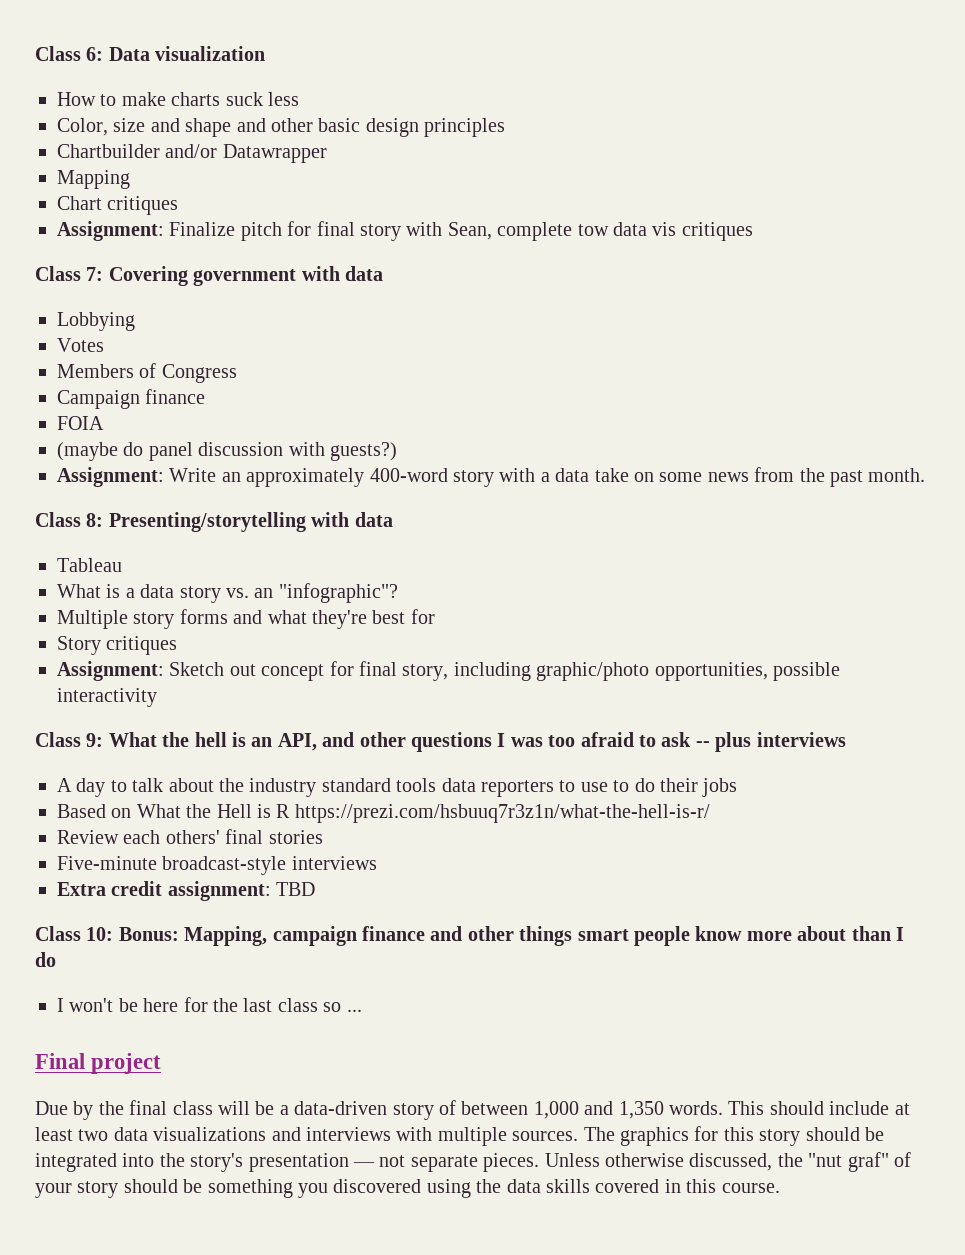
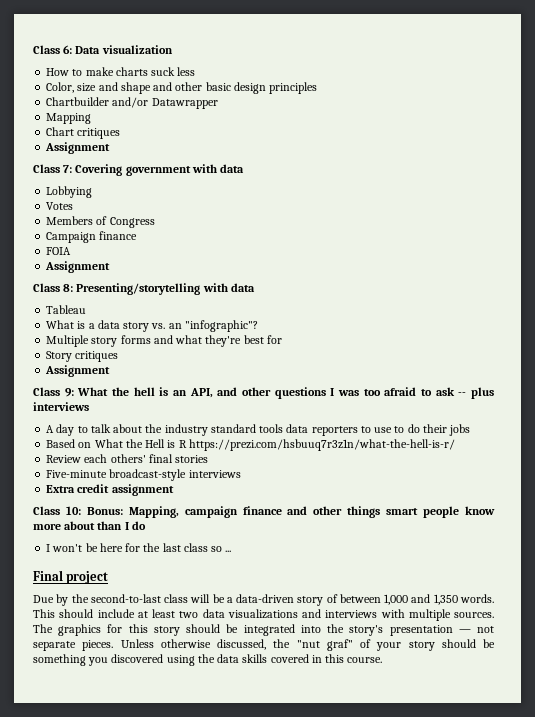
[57,221,753,241] Assignment: Finalize pitch for final story with Sean, complete tow data vis critiques -> [45,142,111,154] Assignment
[57,442,397,461] [57,467,926,487] (maybe do panel discussion with guests?) // Assignment: Write an approximately 400-word story with a data take on some news from the past month. -> [45,261,111,273] Assignment
[57,661,840,681] [57,688,157,707] Assignment: Sketch out concept for final story, including graphic/photo opportunities, possible interactivity -> [45,365,111,377] Assignment
[167,881,316,901] assignment: TBD -> [111,484,174,496] assignment
[129,1100,168,1115] final -> [90,594,161,603] second-to-last

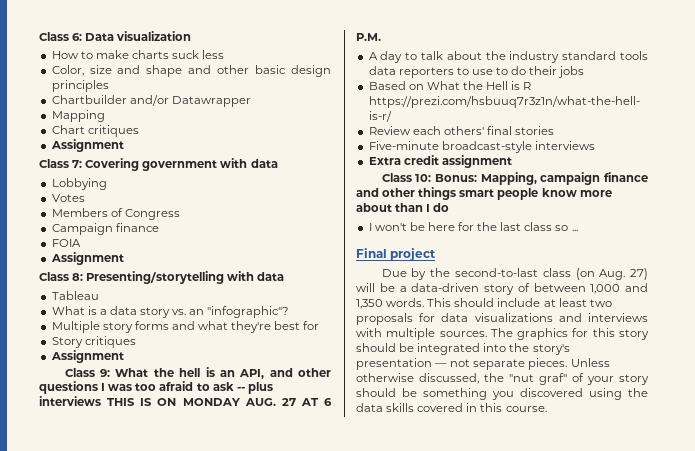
(89, 406) none -> [107,398,332,406] [356,33,381,41] THIS IS ON MONDAY AUG. 27 AT 6 P.M.
(189, 598) none -> [575,268,648,280] (on Aug. 27)
(199, 614) none -> [356,313,436,325] proposals for

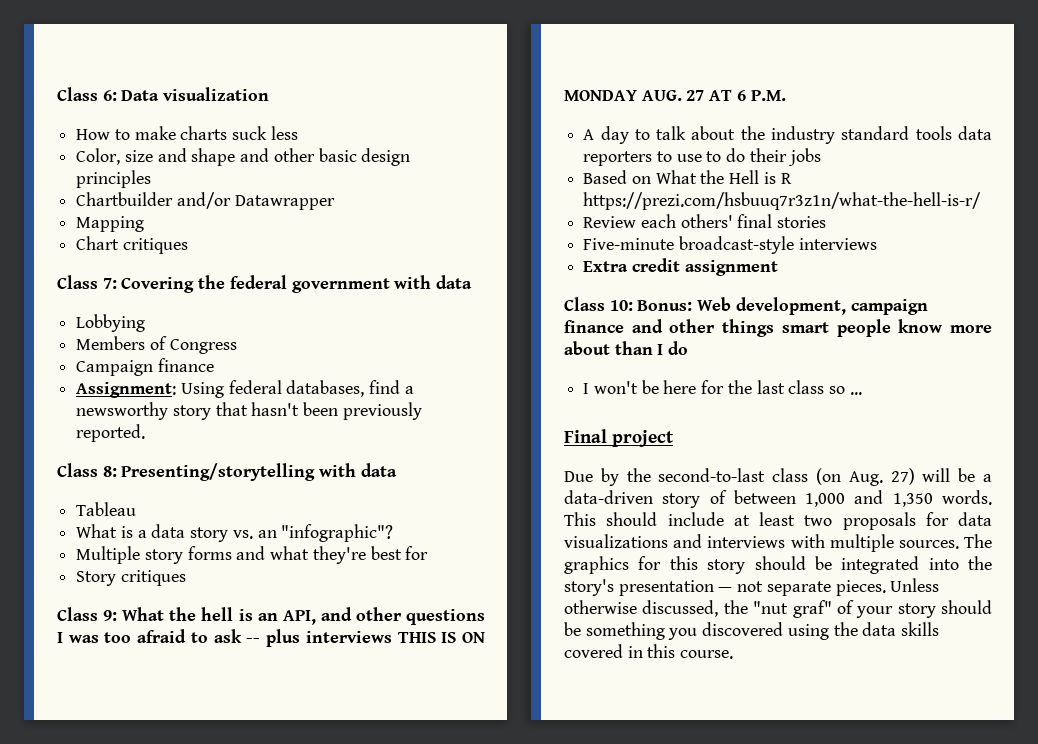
[50,139,124,152] // Assignment -> (188, 246) none
(140, 164) none -> [198,275,287,289] the federal
[51,194,85,202] // Votes -> (146, 323) none
[51,239,81,247] [50,252,124,265] FOIA // Assignment -> [76,380,414,398] [76,402,422,420] [76,424,146,442] Assignment: Using federal databases, find a newsworthy story that hasn't been previously reported.
[50,350,124,363] // Assignment -> (186, 578) none
[480,172,537,185] Mapping, -> [697,297,846,315] Web development,

